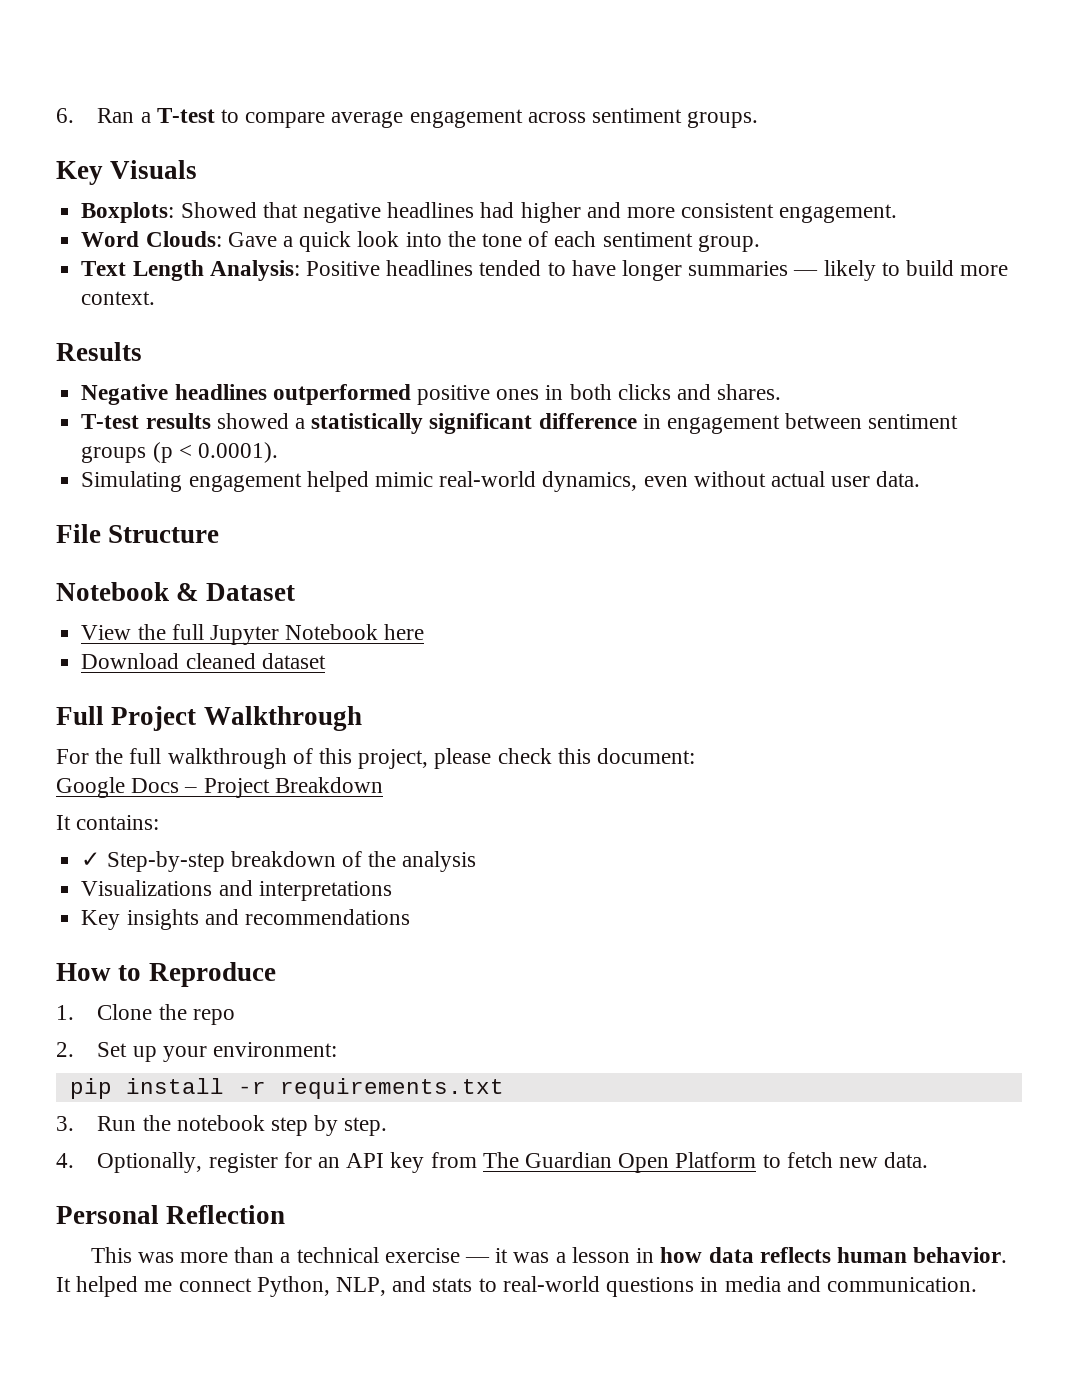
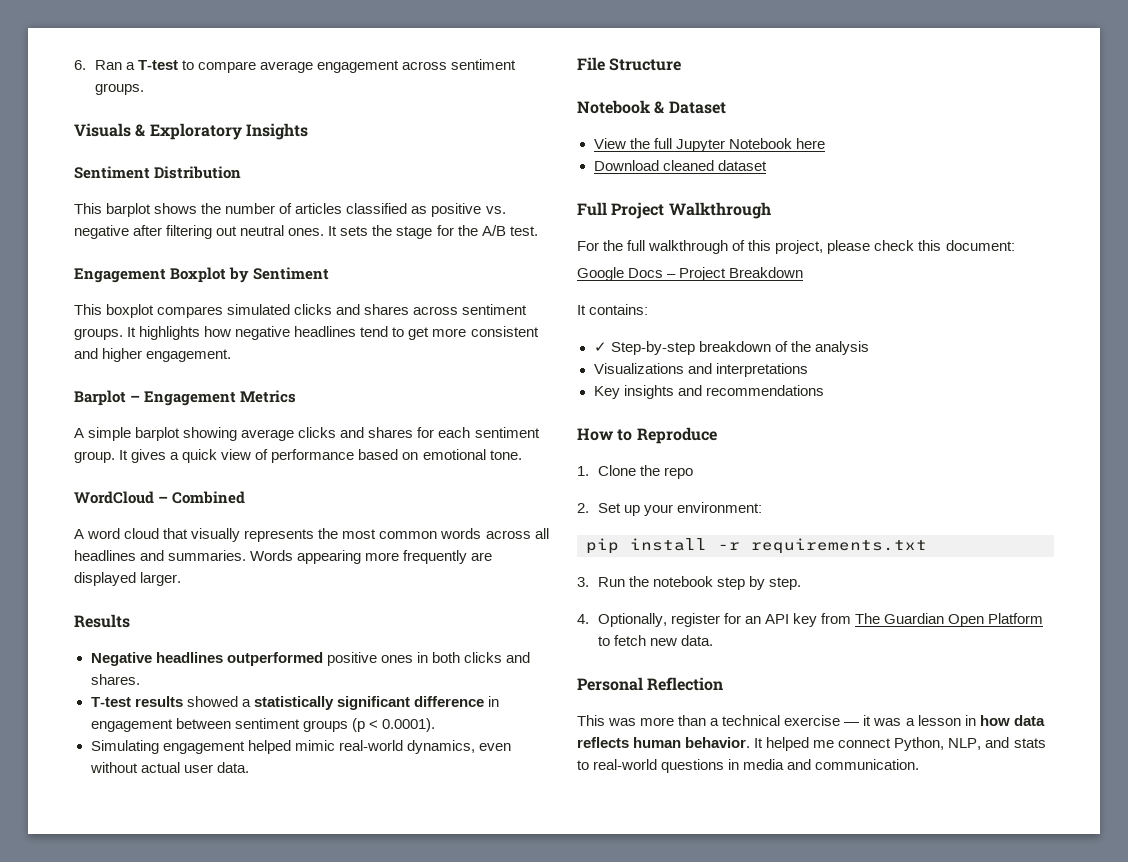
[56,161,103,185] Key -> (144, 89) none
[81,202,898,223] [81,231,760,252] [81,260,1009,281] [81,291,156,305] // Boxplots: Showed that negative headlines had higher and more consistent engagement. // Word Clouds: Gave a quick look into the tone of each sentiment group. // Text Length Analysis: Positive headlines tended to have longer summaries — likely to build more context. -> [135,123,308,140] [74,166,242,179] [74,203,506,217] [74,225,538,239] [74,267,330,283] [74,304,528,318] [74,326,539,340] [74,348,232,362] [74,390,297,406] [74,427,540,441] [74,449,522,463] [74,491,246,504] [74,528,549,542] [74,550,493,564] [74,572,182,586] & Exploratory Insights // Sentiment Distribution // This barplot shows the number of articles classified as positive vs. negative after filtering out neutral ones. It sets the stage for the A/B test. // Engagement Boxplot by Sentiment // This boxplot compares simulated clicks and shares across sentiment groups. It highlights how negative headlines tend to get more consistent and higher engagement. // Barplot – Engagement Metrics // A simple barplot showing average clicks and shares for each sentiment group. It gives a quick view of performance based on emotional tone. // WordCloud – Combined // A word cloud that visually represents the most common words across all headlines and summaries. Words appearing more frequently are displayed larger.

